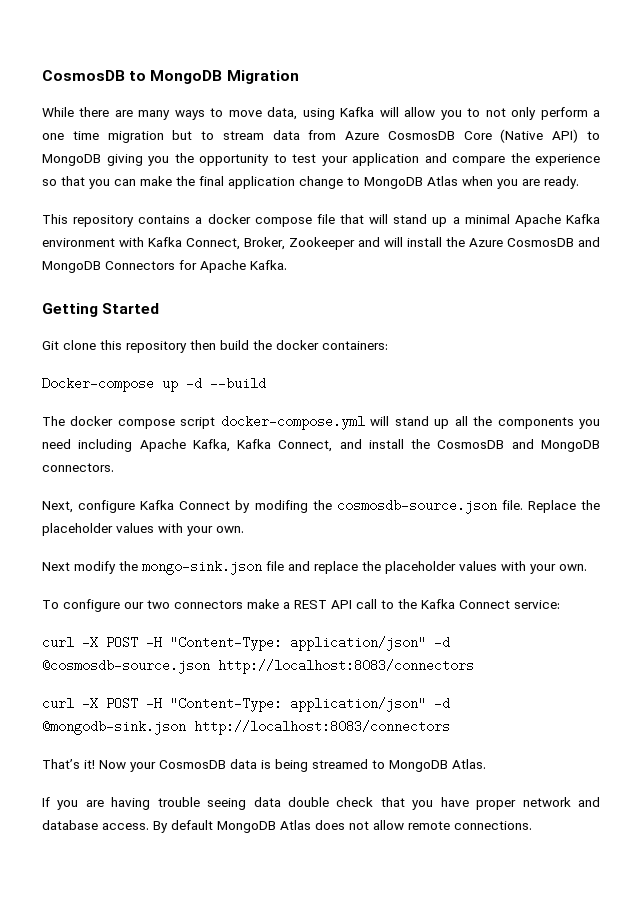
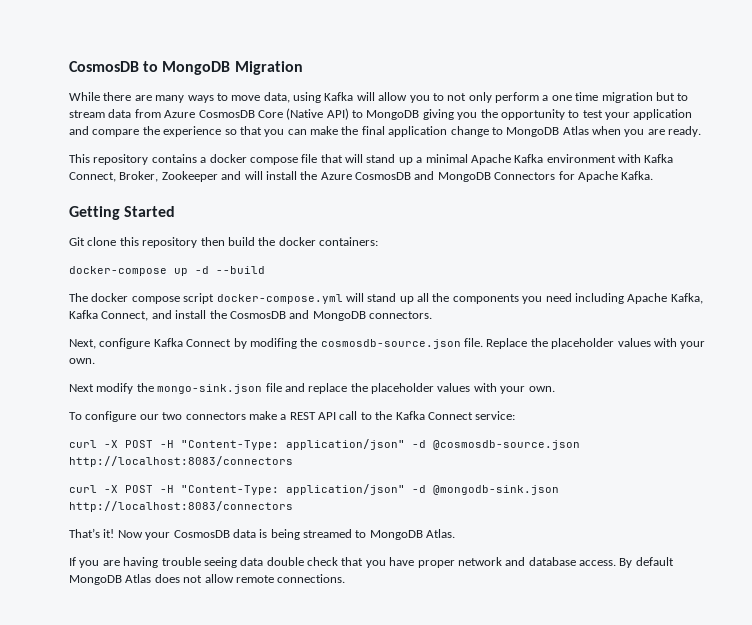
[42,377,154,392] Docker-compose -> [69,266,167,276] docker-compose

